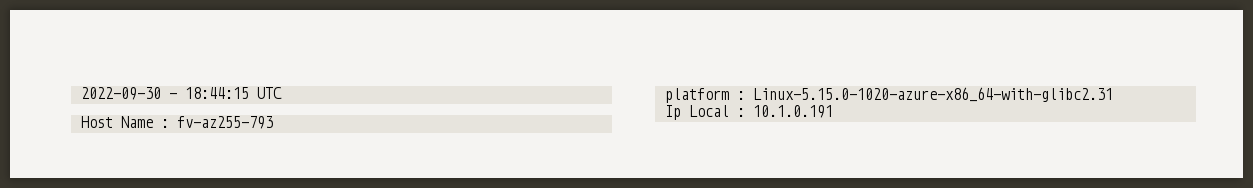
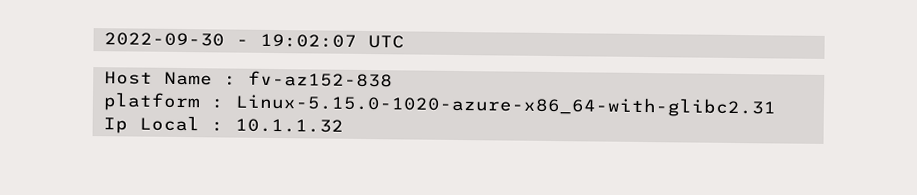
[184,87,249,99] 18:44:15 -> [260,33,358,48] 19:02:07
[176,116,273,129] fv-az255-793 -> [248,70,394,88] fv-az152-838
[752,105,833,118] 10.1.0.191 -> [235,118,345,133] 10.1.1.32

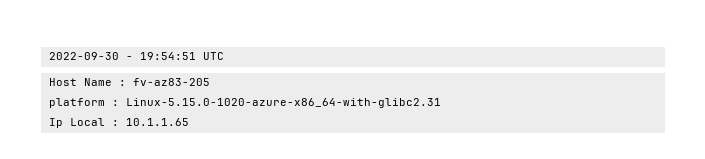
[260,33,358,48] 19:02:07 -> [139,52,196,60] 19:54:51
[248,70,394,88] fv-az152-838 -> [132,78,210,86] fv-az83-205
[235,118,345,133] 10.1.1.32 -> [125,118,189,126] 10.1.1.65

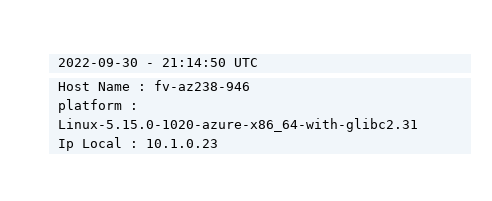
[139,52,196,60] 19:54:51 -> [161,58,226,67] 21:14:50
[132,78,210,86] fv-az83-205 -> [153,80,250,91] fv-az238-946
[125,118,189,126] 10.1.1.65 -> [145,139,218,148] 10.1.0.23

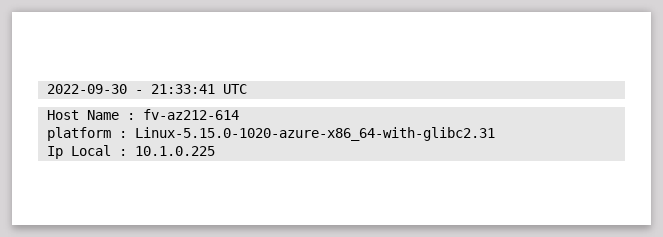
[161,58,226,67] 21:14:50 -> [150,84,215,94] 21:33:41
[153,80,250,91] fv-az238-946 -> [142,109,239,120] fv-az212-614
[145,139,218,148] 10.1.0.23 -> [134,146,215,156] 10.1.0.225

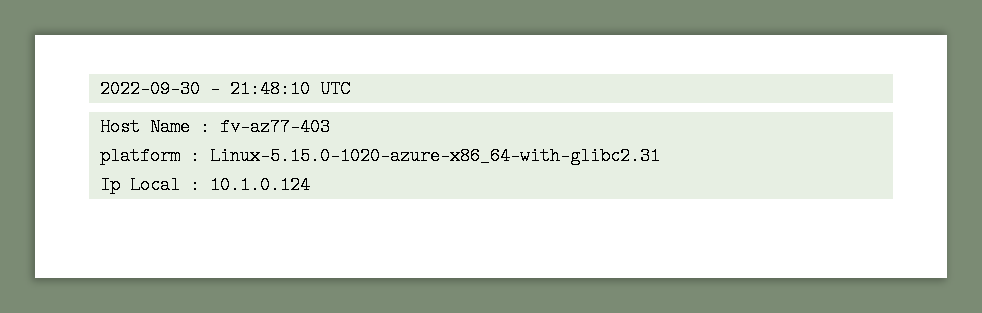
[150,84,215,94] 21:33:41 -> [229,80,310,98] 21:48:10
[142,109,239,120] fv-az212-614 -> [219,118,330,136] fv-az77-403
[134,146,215,156] 10.1.0.225 -> [209,176,310,194] 10.1.0.124

